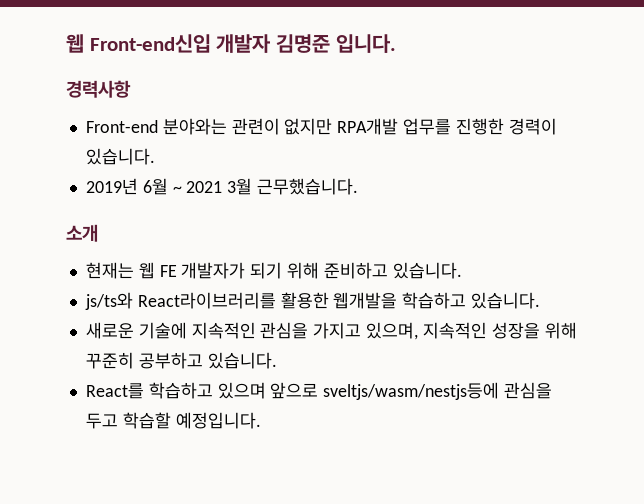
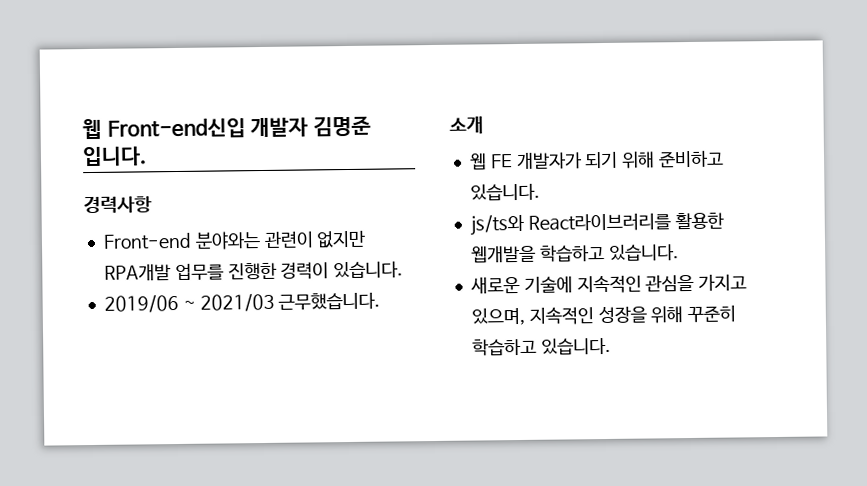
[85,178,253,195] 2019년 6월 ~ 2021 3월 -> [103,292,275,313] 2019/06 ~ 2021/03
[85,262,134,279] 현재는 -> (484, 125) none
[138,352,277,369] [85,382,553,400] [85,412,261,429] 공부하고 있습니다. // React를 학습하고 있으며 앞으로 sveltjs/wasm/nestjs등에 관심을 두고 학습할 예정입니다. -> [471,337,611,356] 학습하고 있습니다.

